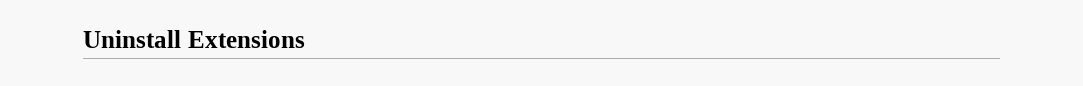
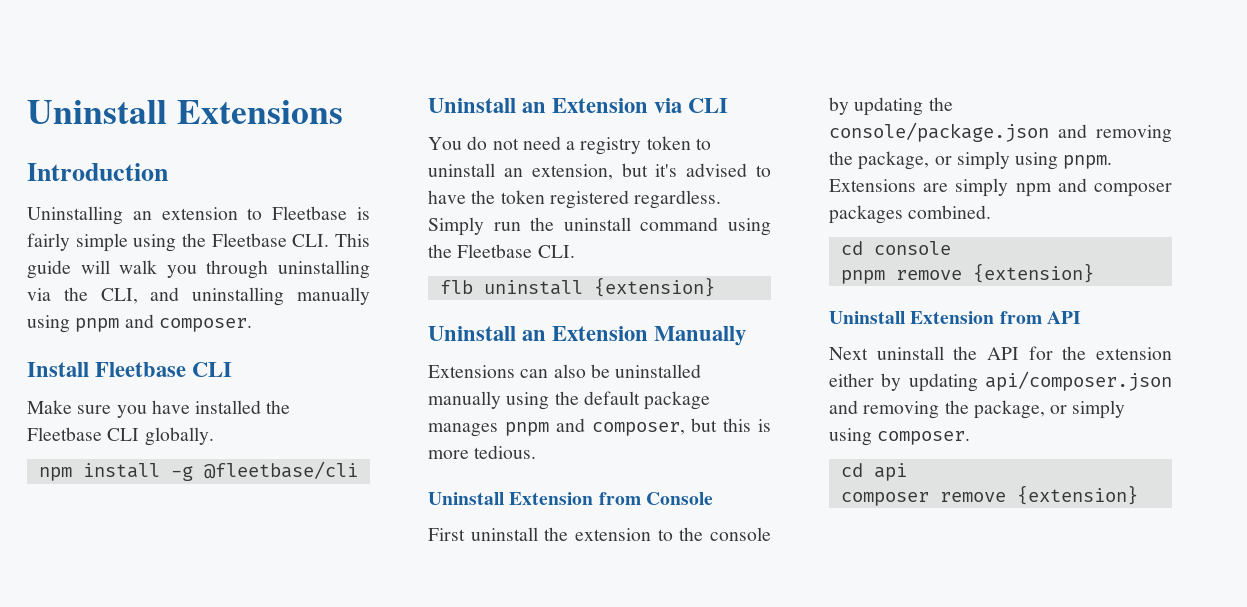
(305, 39) none -> [27,163,168,181] [27,206,371,225] [27,233,370,252] [27,260,370,279] [27,287,371,306] [27,314,252,333] [27,362,233,377] [27,400,291,418] [27,427,214,446] [38,461,358,481] [428,98,729,113] [428,136,711,155] [428,163,771,180] [428,190,722,209] [428,217,771,236] [428,244,575,258] [439,277,715,297] [428,326,747,346] [428,364,702,378] [428,391,711,410] [428,418,771,437] [428,445,537,459] [428,492,713,505] [428,527,771,541] [829,97,953,116] [829,122,1172,143] [829,151,1113,170] [829,178,1172,197] [829,205,992,224] [840,241,951,255] [840,263,1094,284] [829,311,1081,324] [829,346,1172,360] [829,371,1172,392] [829,400,1126,419] [829,428,971,446] [840,463,907,481] [840,485,1138,506] // Introduction // Uninstalling an extension to Fleetbase is fairly simple using the Fleetbase CLI. This guide will walk you through uninstalling via the CLI, and uninstalling manually using pnpm and composer. // Install Fleetbase CLI // Make sure you have installed the Fleetbase CLI globally. // npm install -g @fleetbase/cli // Uninstall an Extension via CLI // You do not need a registry token to uninstall an extension, but it's advised to have the token registered regardless. Simply run the uninstall command using the Fleetbase CLI. // flb uninstall {extension} // Uninstall an Extension Manually // Extensions can also be uninstalled manually using the default package manages pnpm and composer, but this is more tedious. // Uninstall Extension from Console // First uninstall the extension to the console by updating the console/package.json and removing the package, or simply using pnpm. Extensions are simply npm and composer packages combined. // cd console // pnpm remove {extension} // Uninstall Extension from API // Next uninstall the API for the extension either by updating api/composer.json and removing the package, or simply using composer. // cd api // composer remove {extension}

